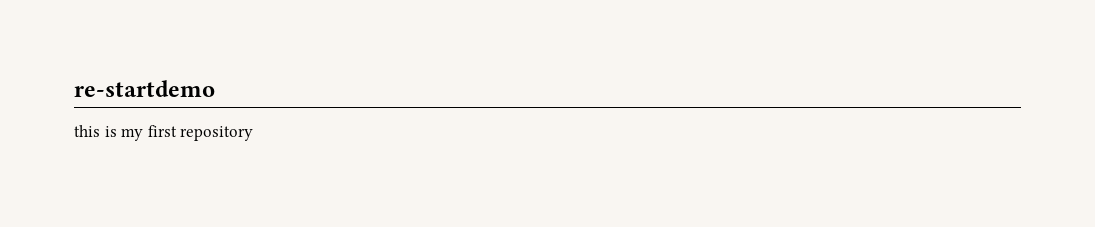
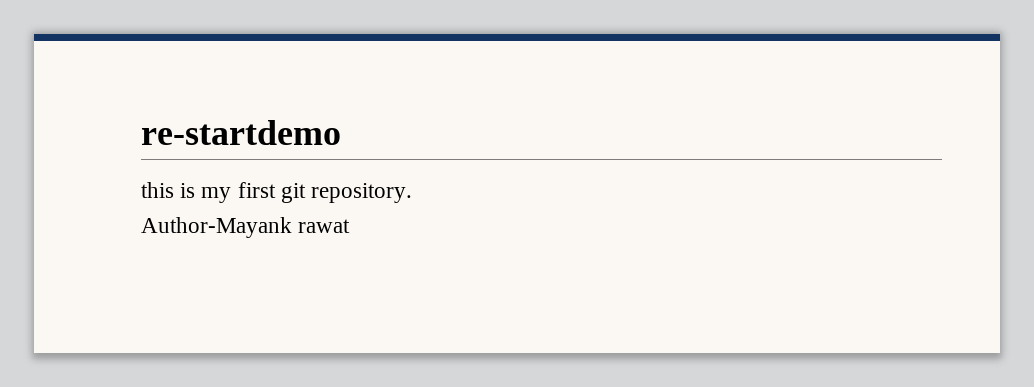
[180,126,254,141] repository -> [280,183,413,203] [141,217,351,238] git repository. // Author-Mayank rawat

